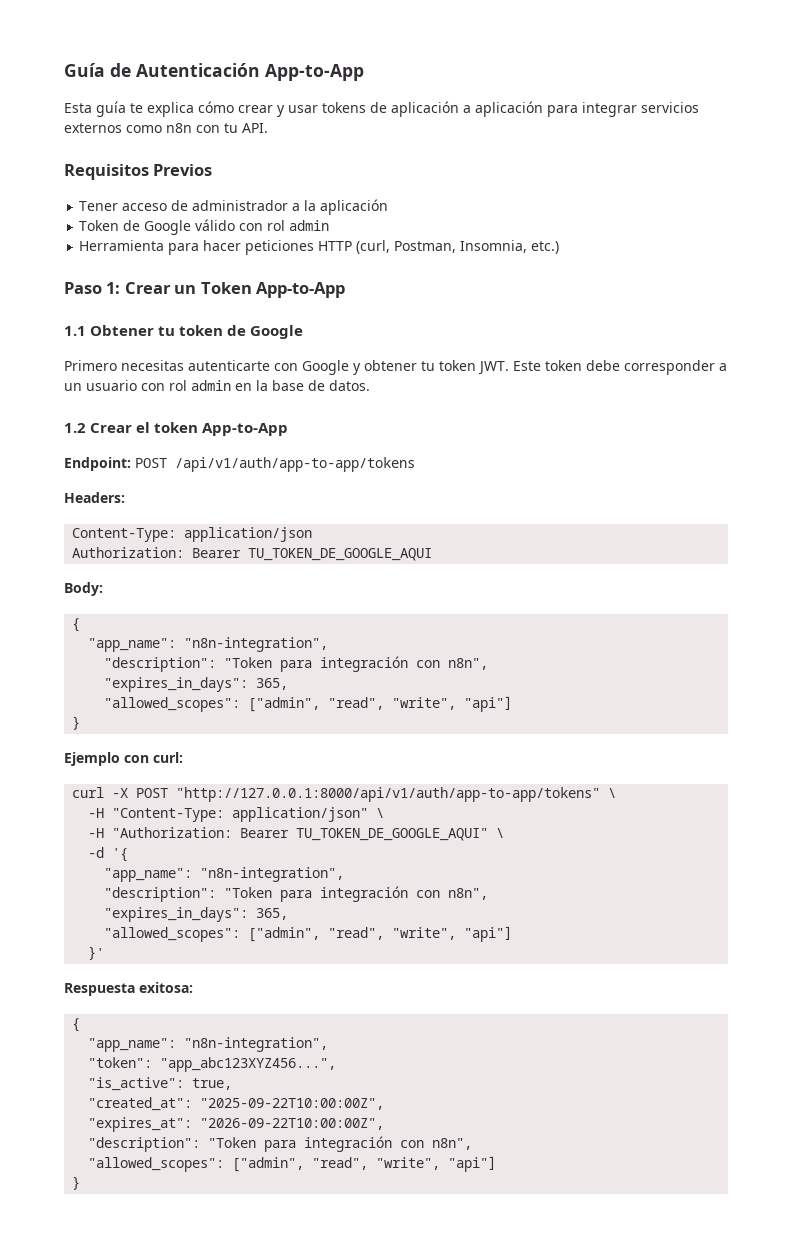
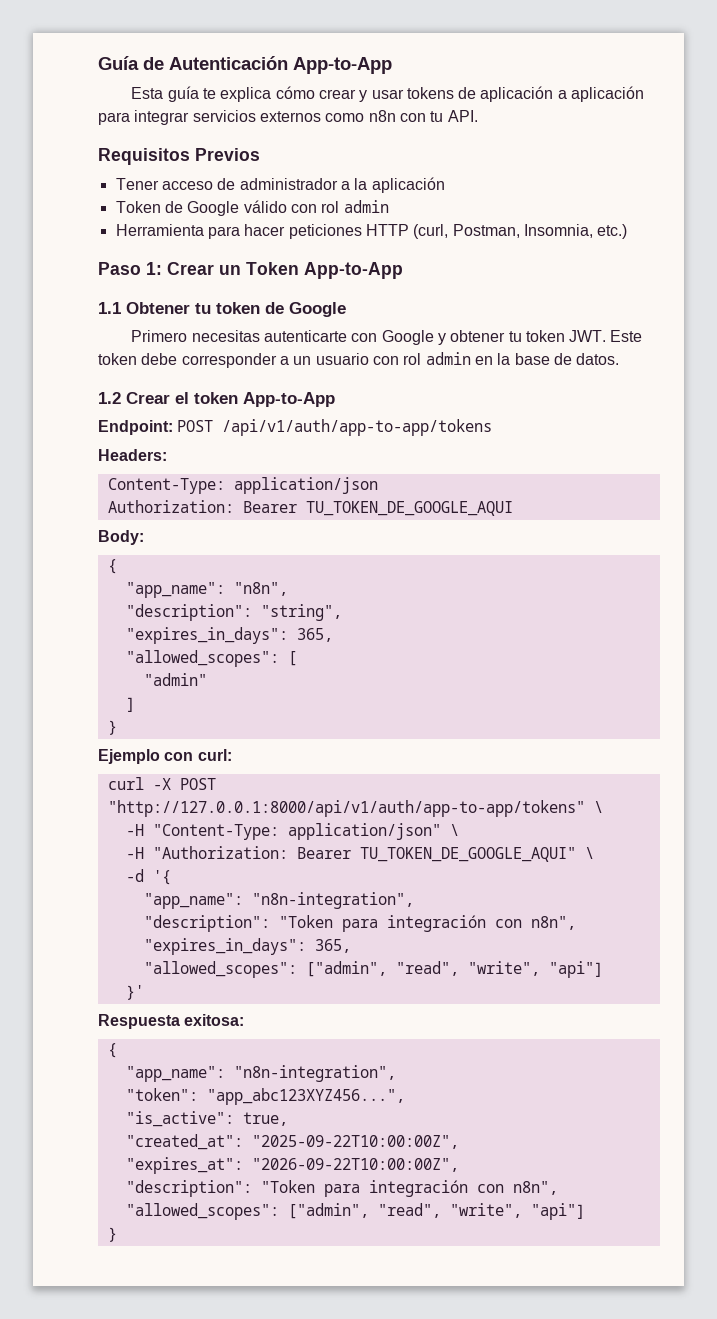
[184,637,329,652] [104,656,489,672] [104,677,289,692] [104,696,513,712] "n8n-integration", // "description": "Token para integración con n8n", // "expires_in_days": 365, // "allowed_scopes": ["admin", "read", "write", "api"] -> [233,582,288,596] [125,604,342,621] [125,627,333,644] [125,650,297,667] [143,673,207,686] [125,697,135,712] "n8n", // "description": "string", // "expires_in_days": 365, // "allowed_scopes": [ // "admin" // ]

